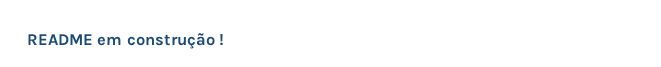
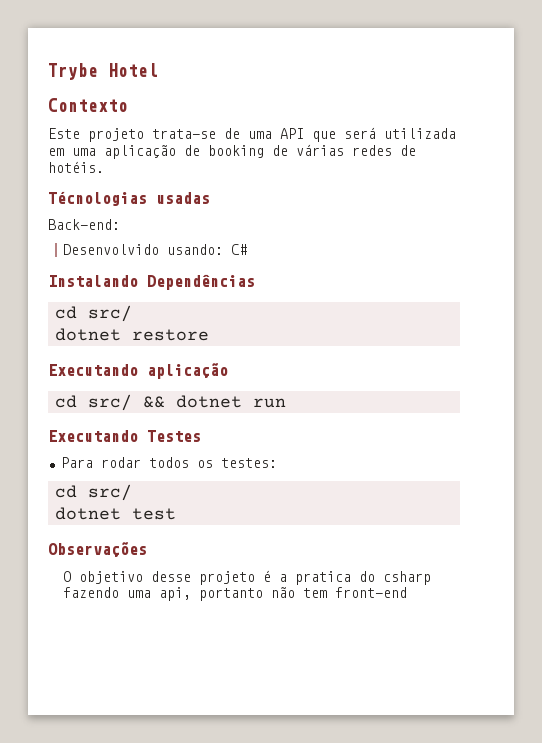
[27,33,225,49] README em construção ! -> [48,63,158,80] [48,98,128,112] [48,127,456,142] [48,144,416,159] [48,161,104,173] [48,191,210,206] [48,219,120,230] [63,244,248,255] [48,274,255,290] [54,305,132,322] [54,328,209,341] [48,363,228,379] [54,394,286,411] [48,430,201,442] [60,457,277,468] [54,484,132,501] [54,507,176,520] [48,542,147,557] [63,570,432,585] [63,587,408,601] Trybe Hotel // Contexto // Este projeto trata-se de uma API que será utilizada em uma aplicação de booking de várias redes de hotéis. // Técnologias usadas // Back-end: // Desenvolvido usando: C# // Instalando Dependências // cd src/ // dotnet restore // Executando aplicação // cd src/ && dotnet run // Executando Testes // Para rodar todos os testes: // cd src/ // dotnet test // Observações // O objetivo desse projeto é a pratica do csharp fazendo uma api, portanto não tem front-end

